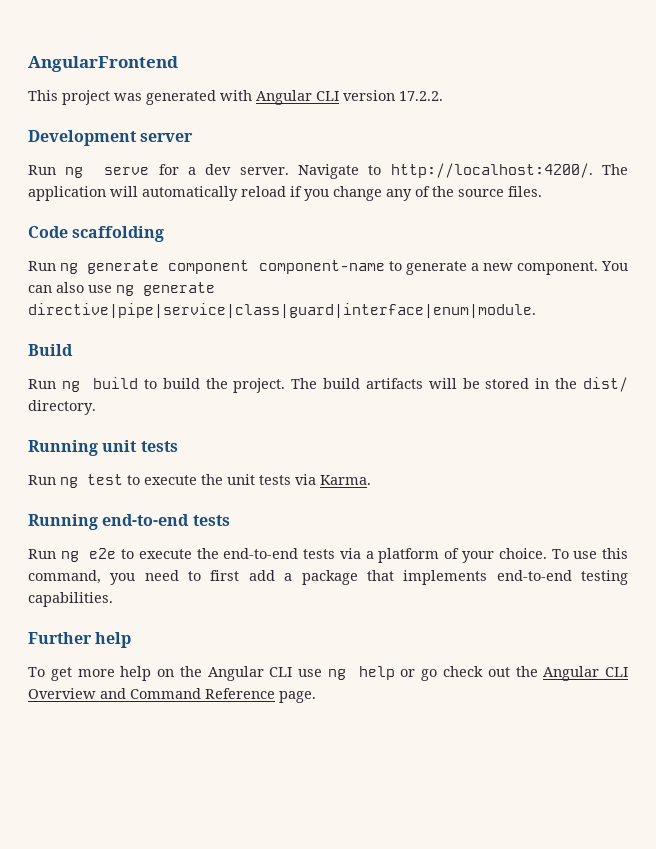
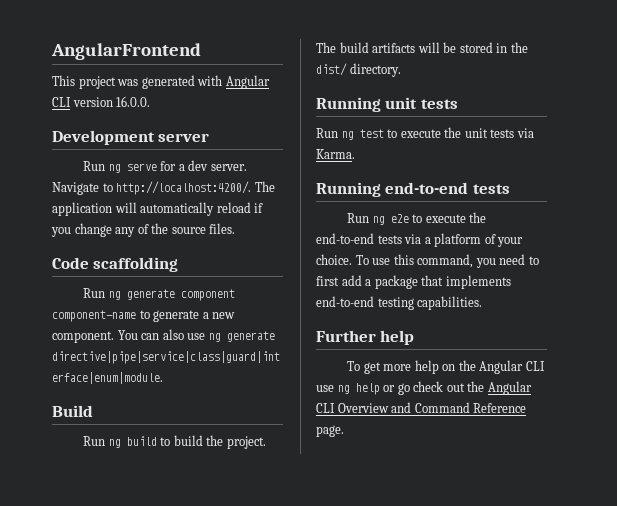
[399,91,443,101] 17.2.2. -> [116,96,151,107] 16.0.0.

